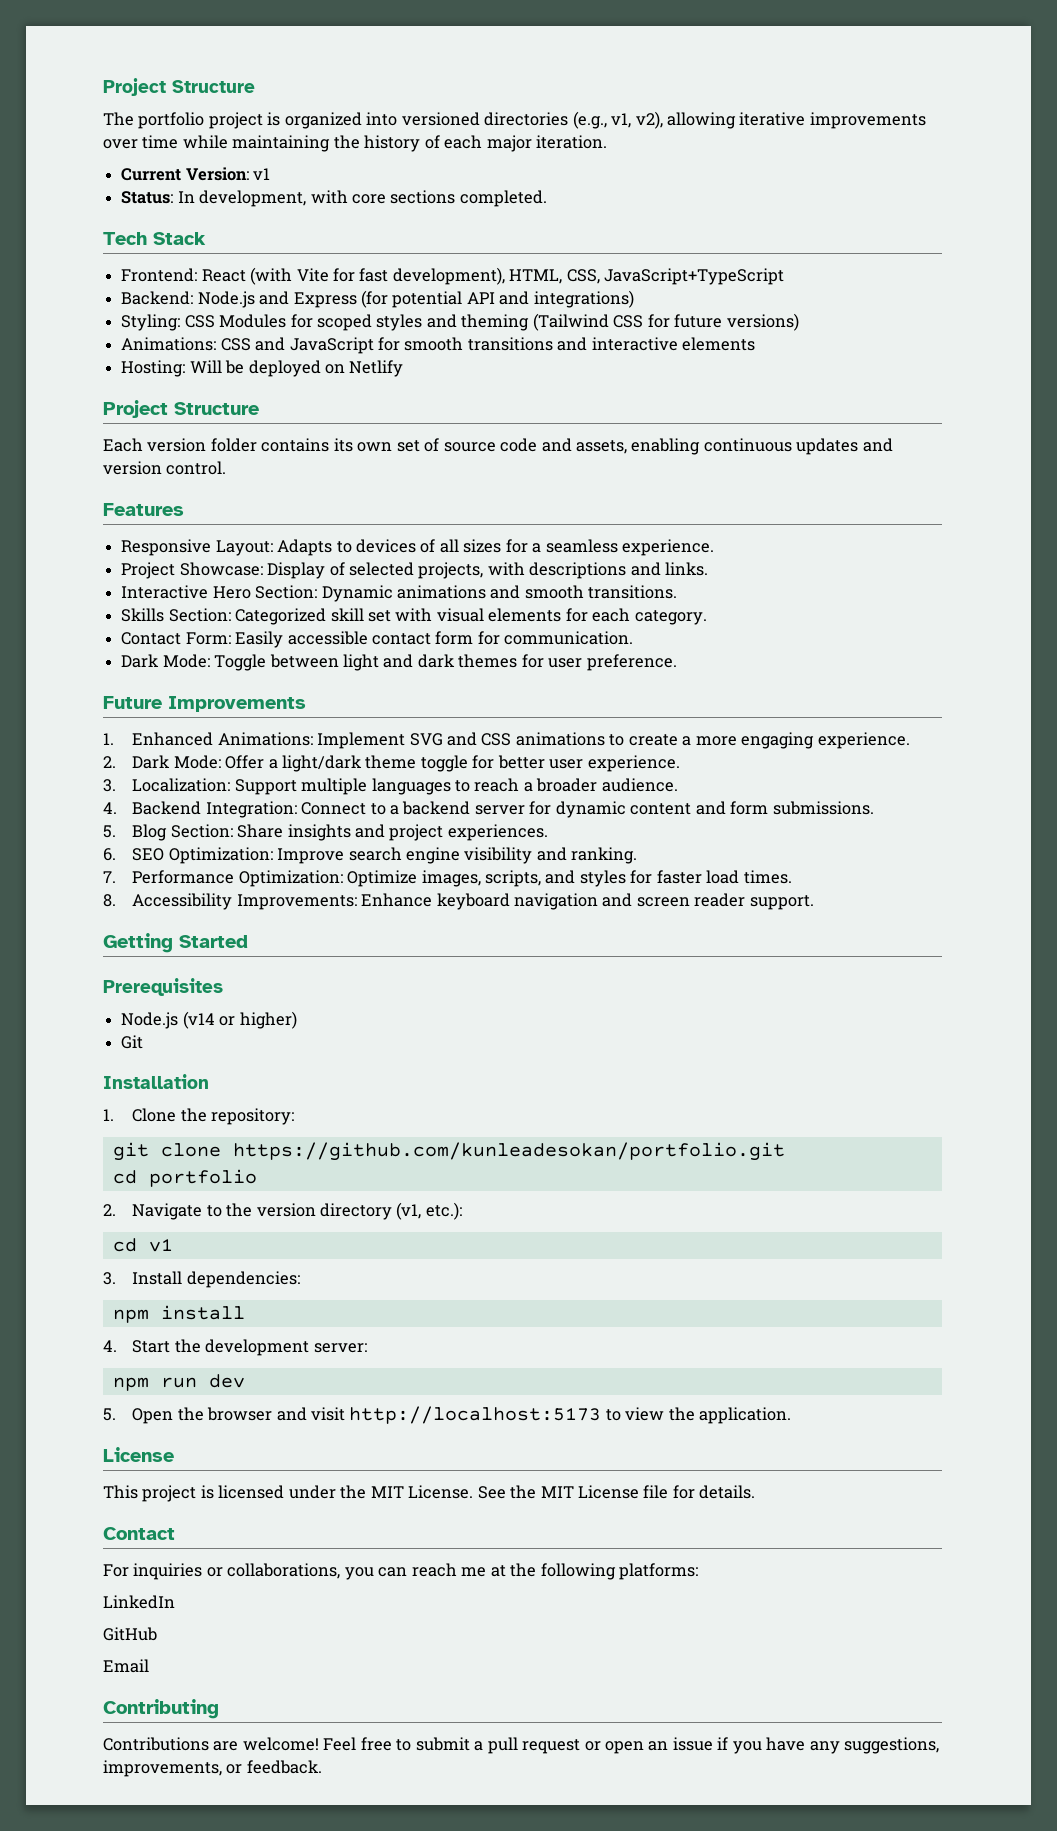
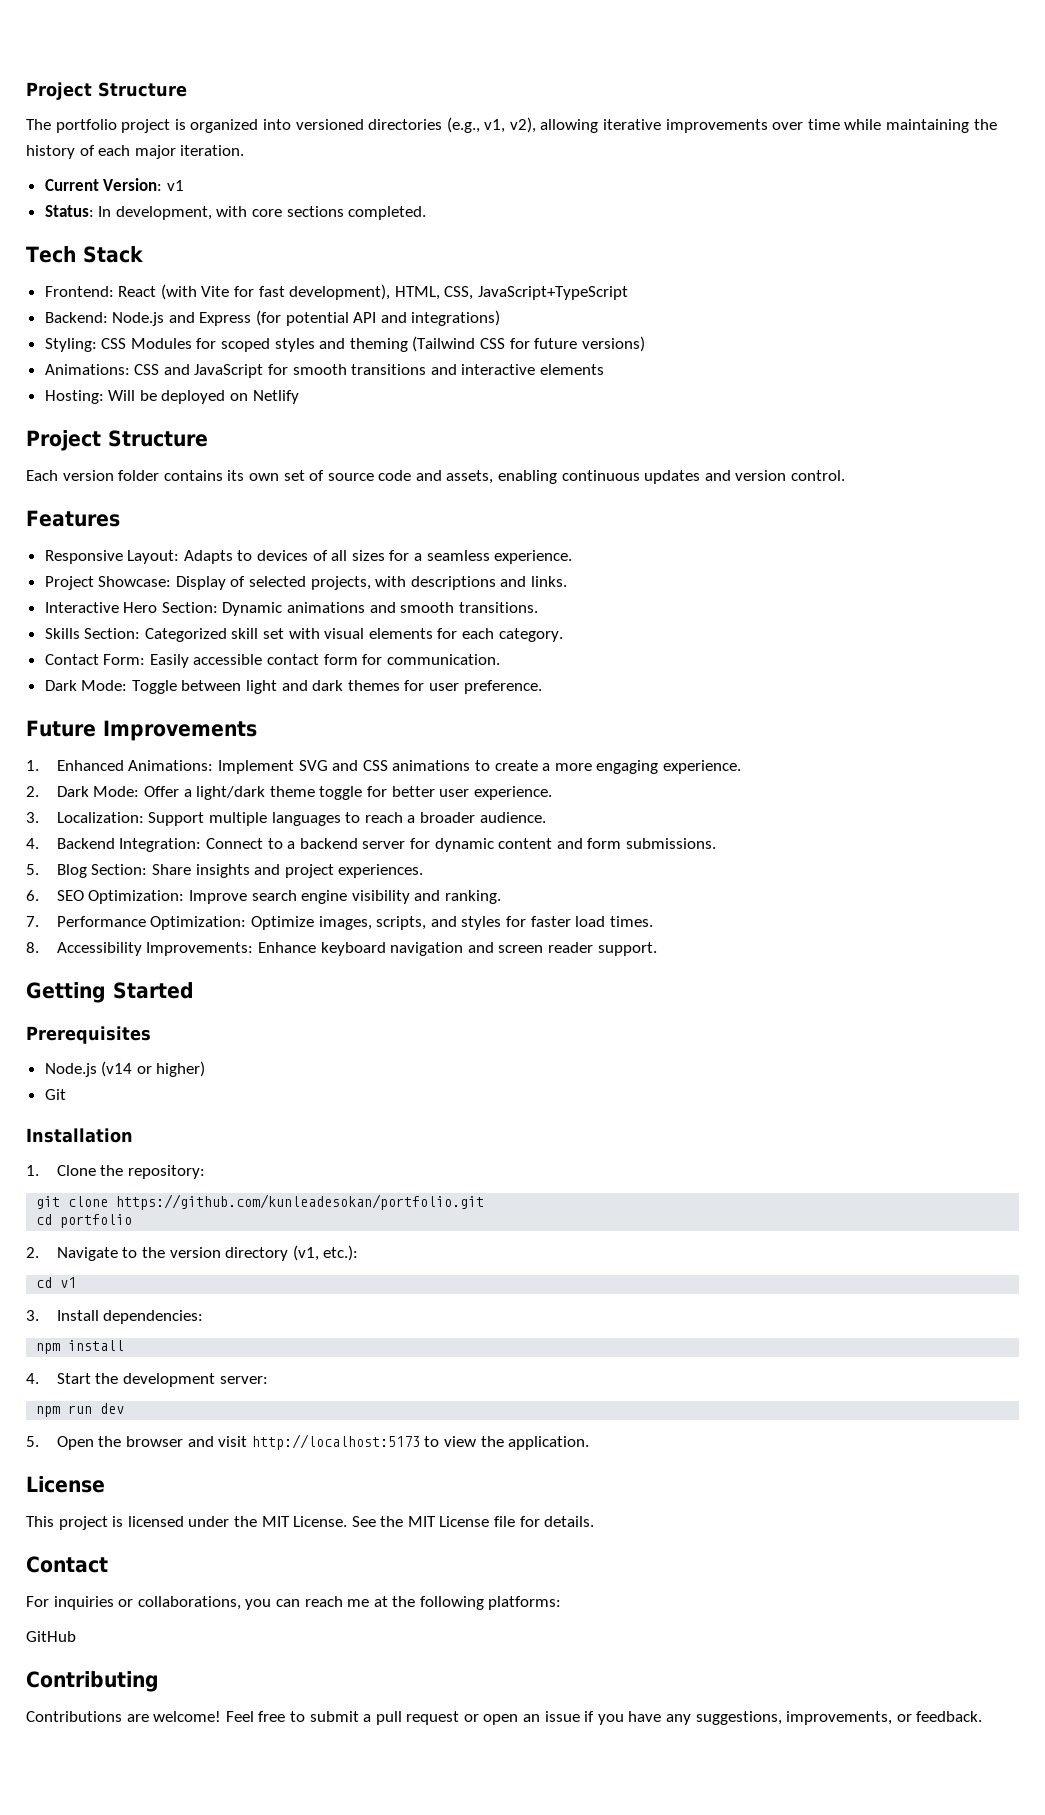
[103,1595,175,1609] // LinkedIn -> (562, 1603) none
[103,1659,149,1673] // Email -> (76, 1636) none

